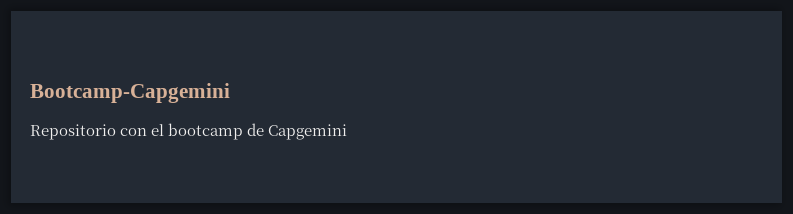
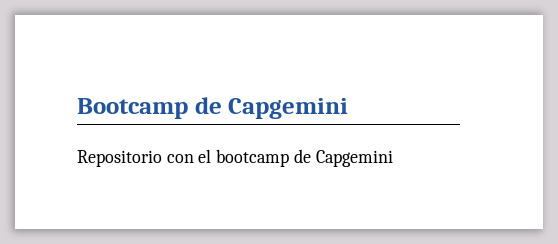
[30,83,230,103] Bootcamp-Capgemini -> [77,97,349,119] Bootcamp de Capgemini

